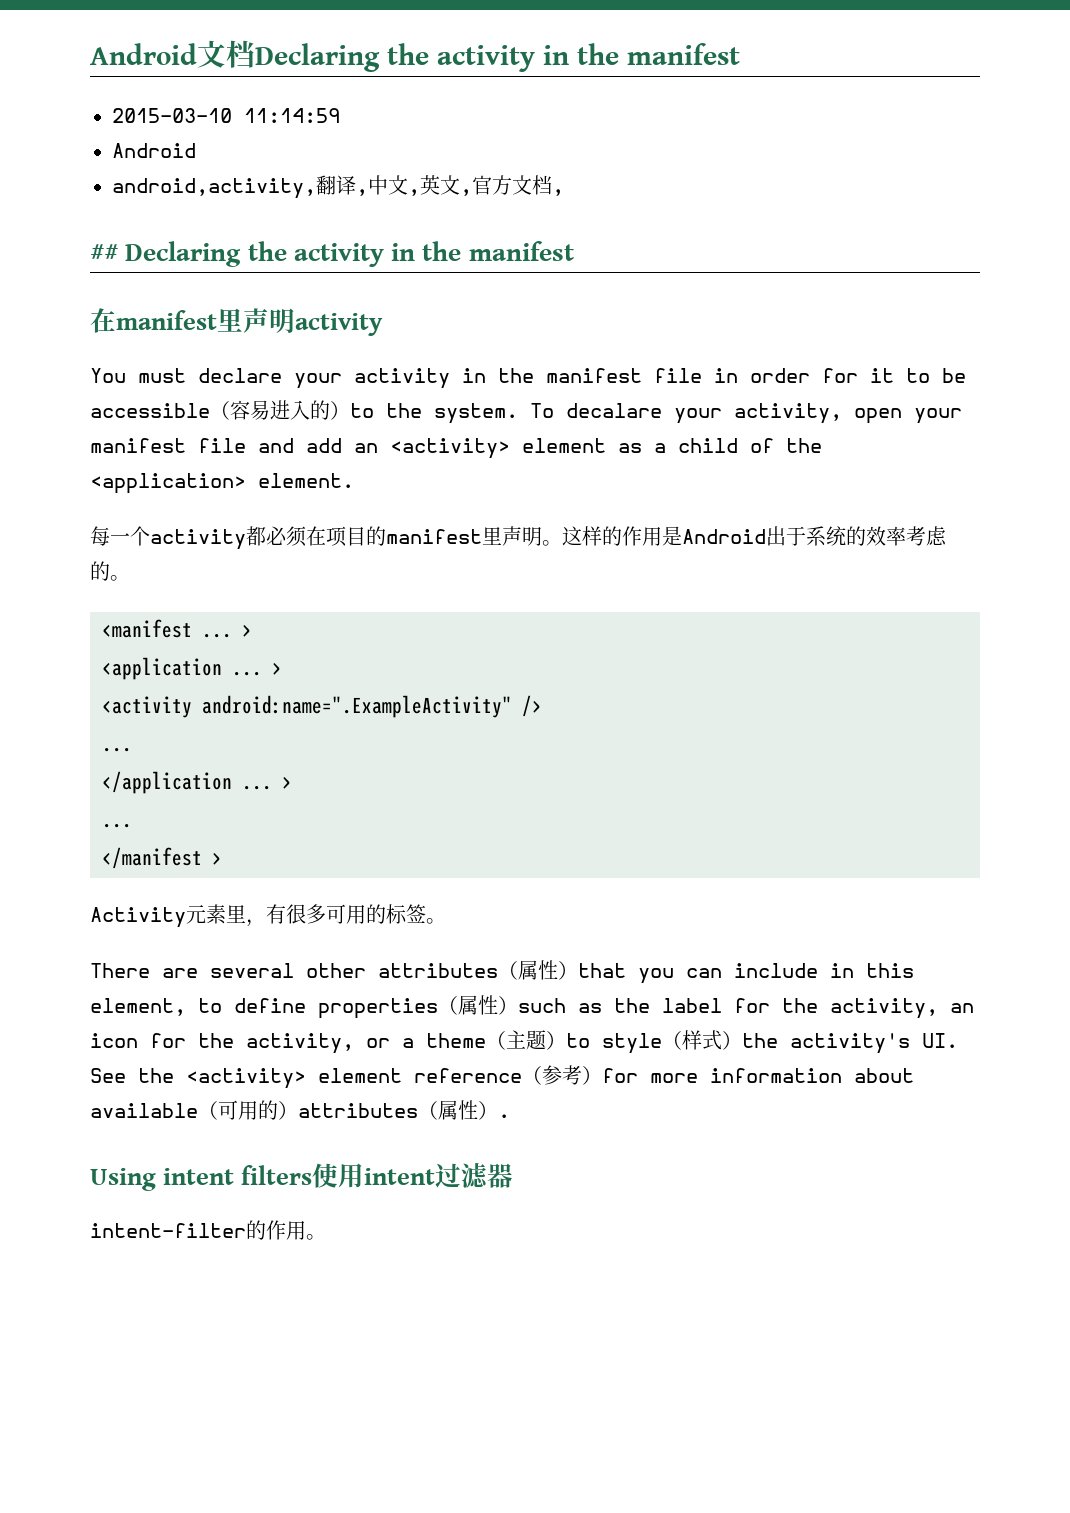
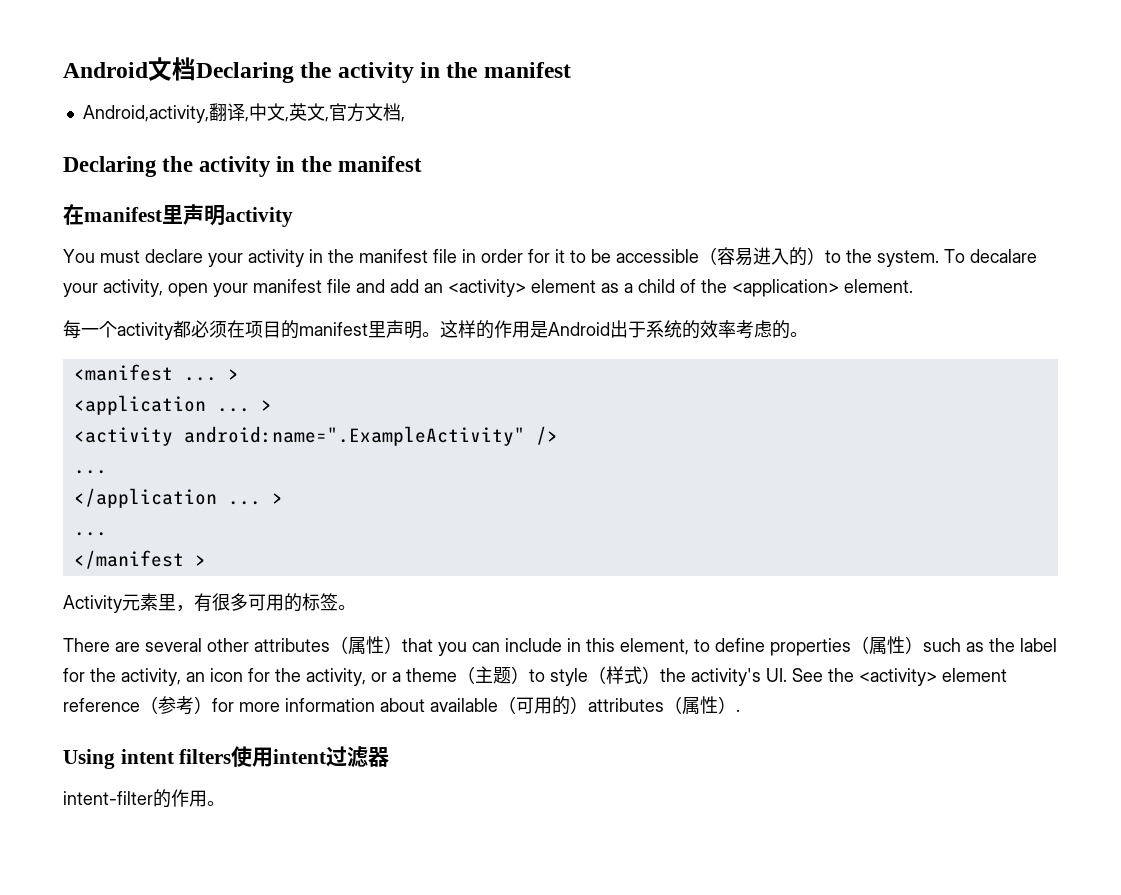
[112,108,340,123] [112,143,196,158] [112,178,316,199] 2015-03-10 11:14:59 // Android // android,activity, -> [82,105,209,123] Android,activity,
[90,244,118,261] ## -> (405, 119) none

